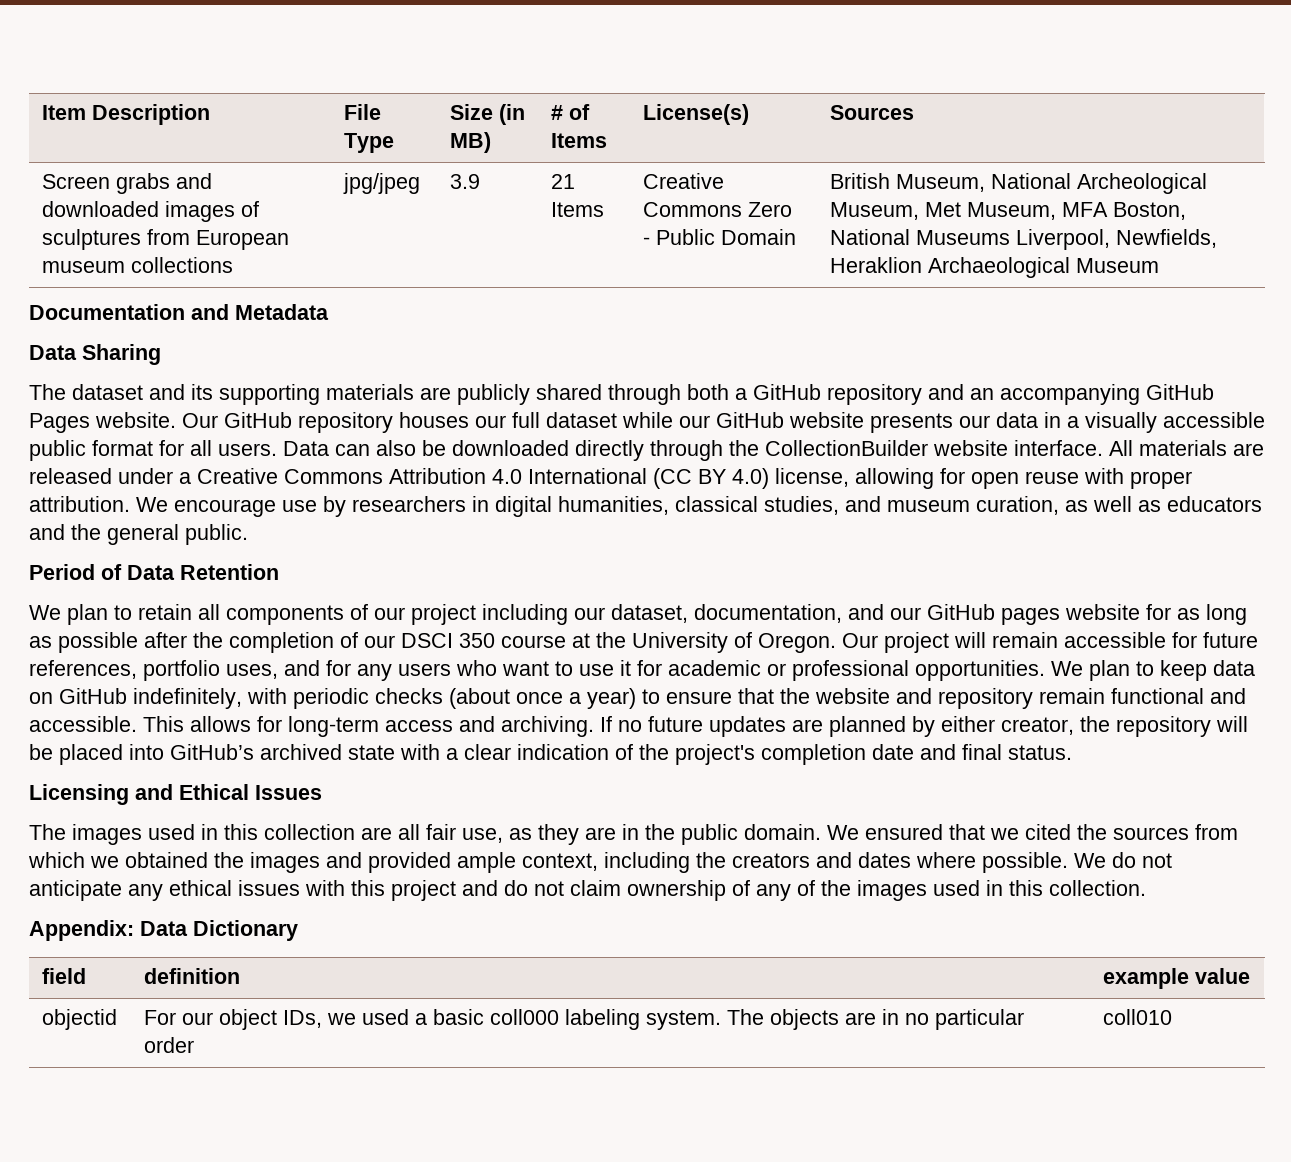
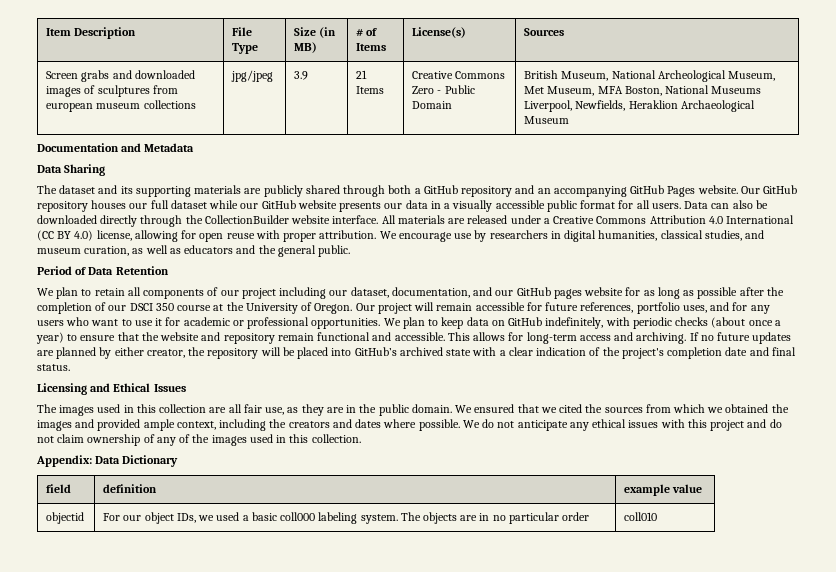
[196,230,290,250] European -> [46,103,94,112] european

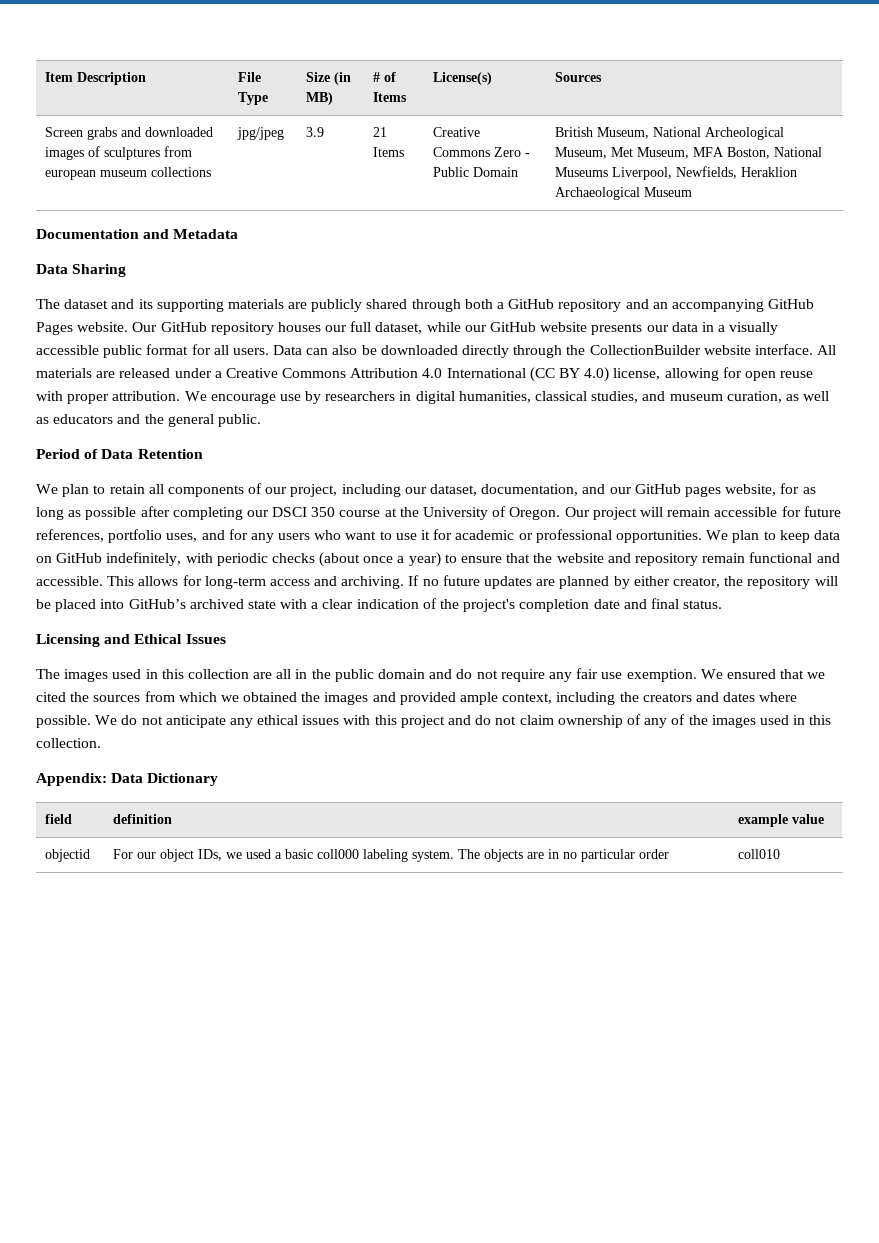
[170,200,207,209] dataset -> [375,322,423,334] dataset,
[241,288,276,299] project -> [290,484,338,497] project,
[584,287,624,296] website -> [725,484,777,496] website,
[766,287,784,296] [37,302,107,314] the completion of -> [172,507,243,520] completing
[243,404,452,416] fair use, as they are in the public domain. -> [295,668,697,682] in the public domain and do not require any fair use exemption.

